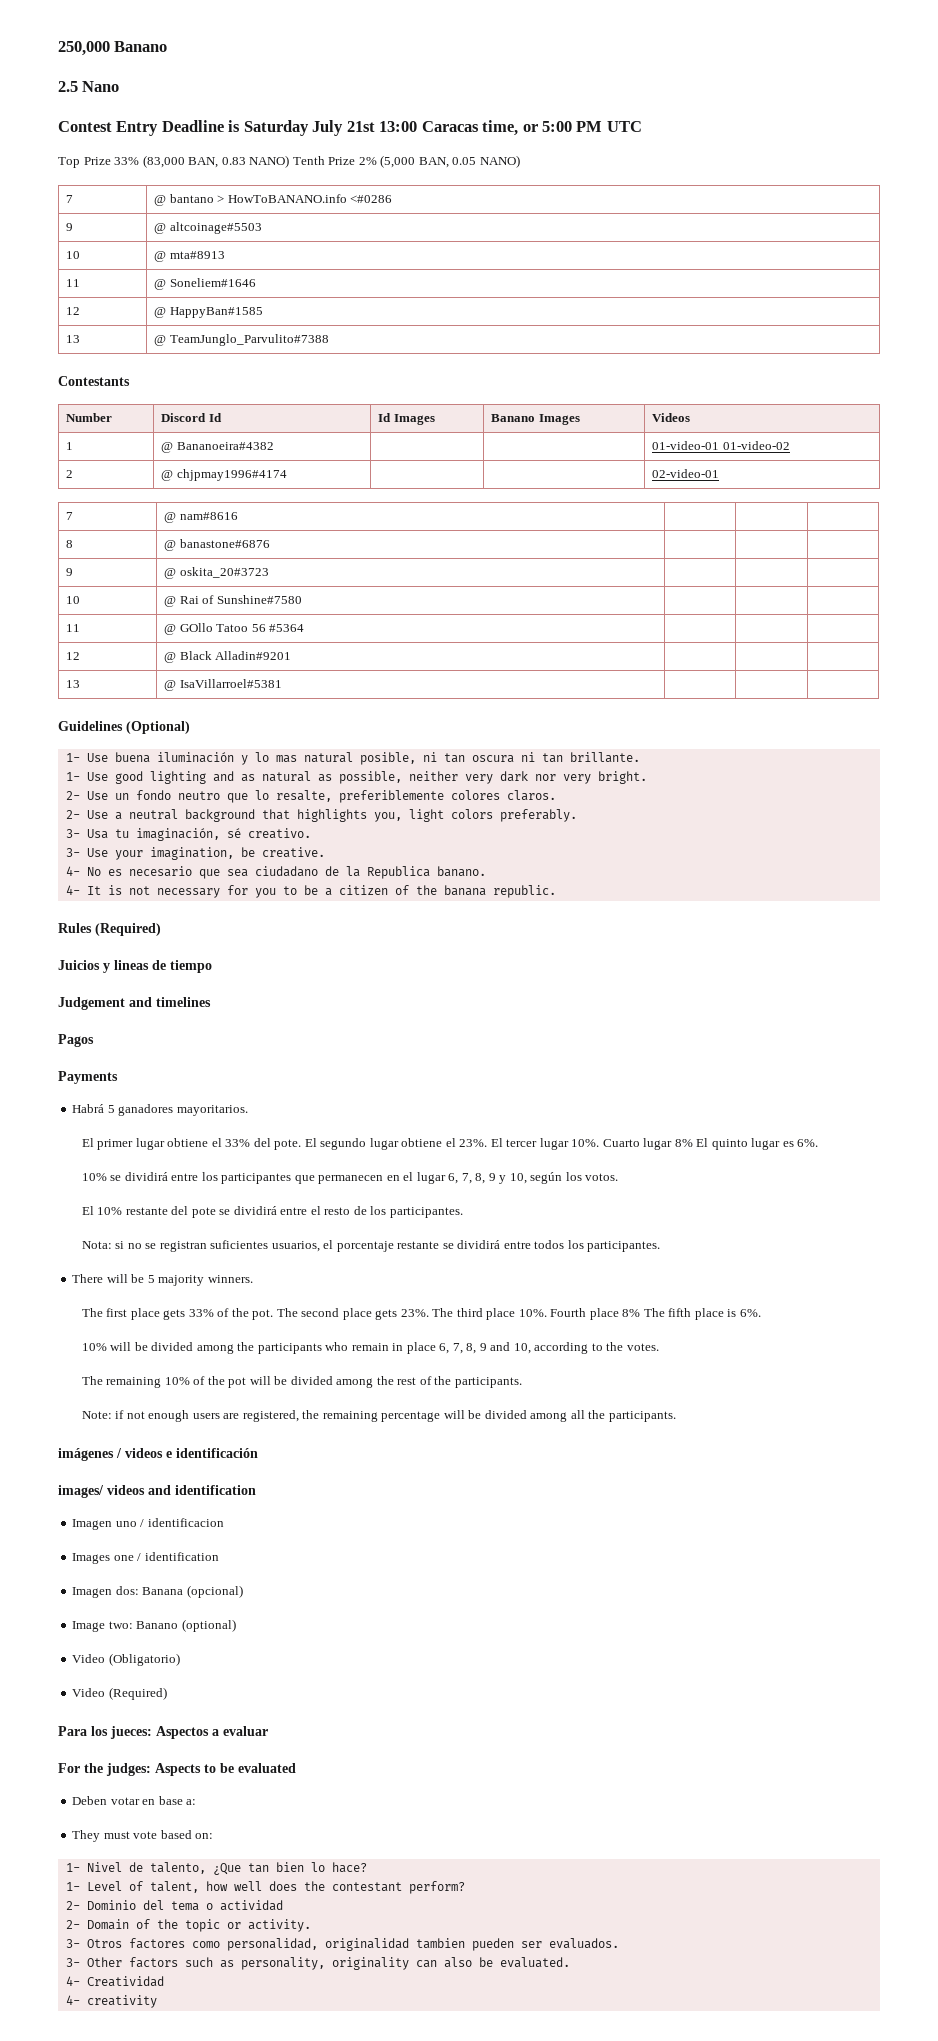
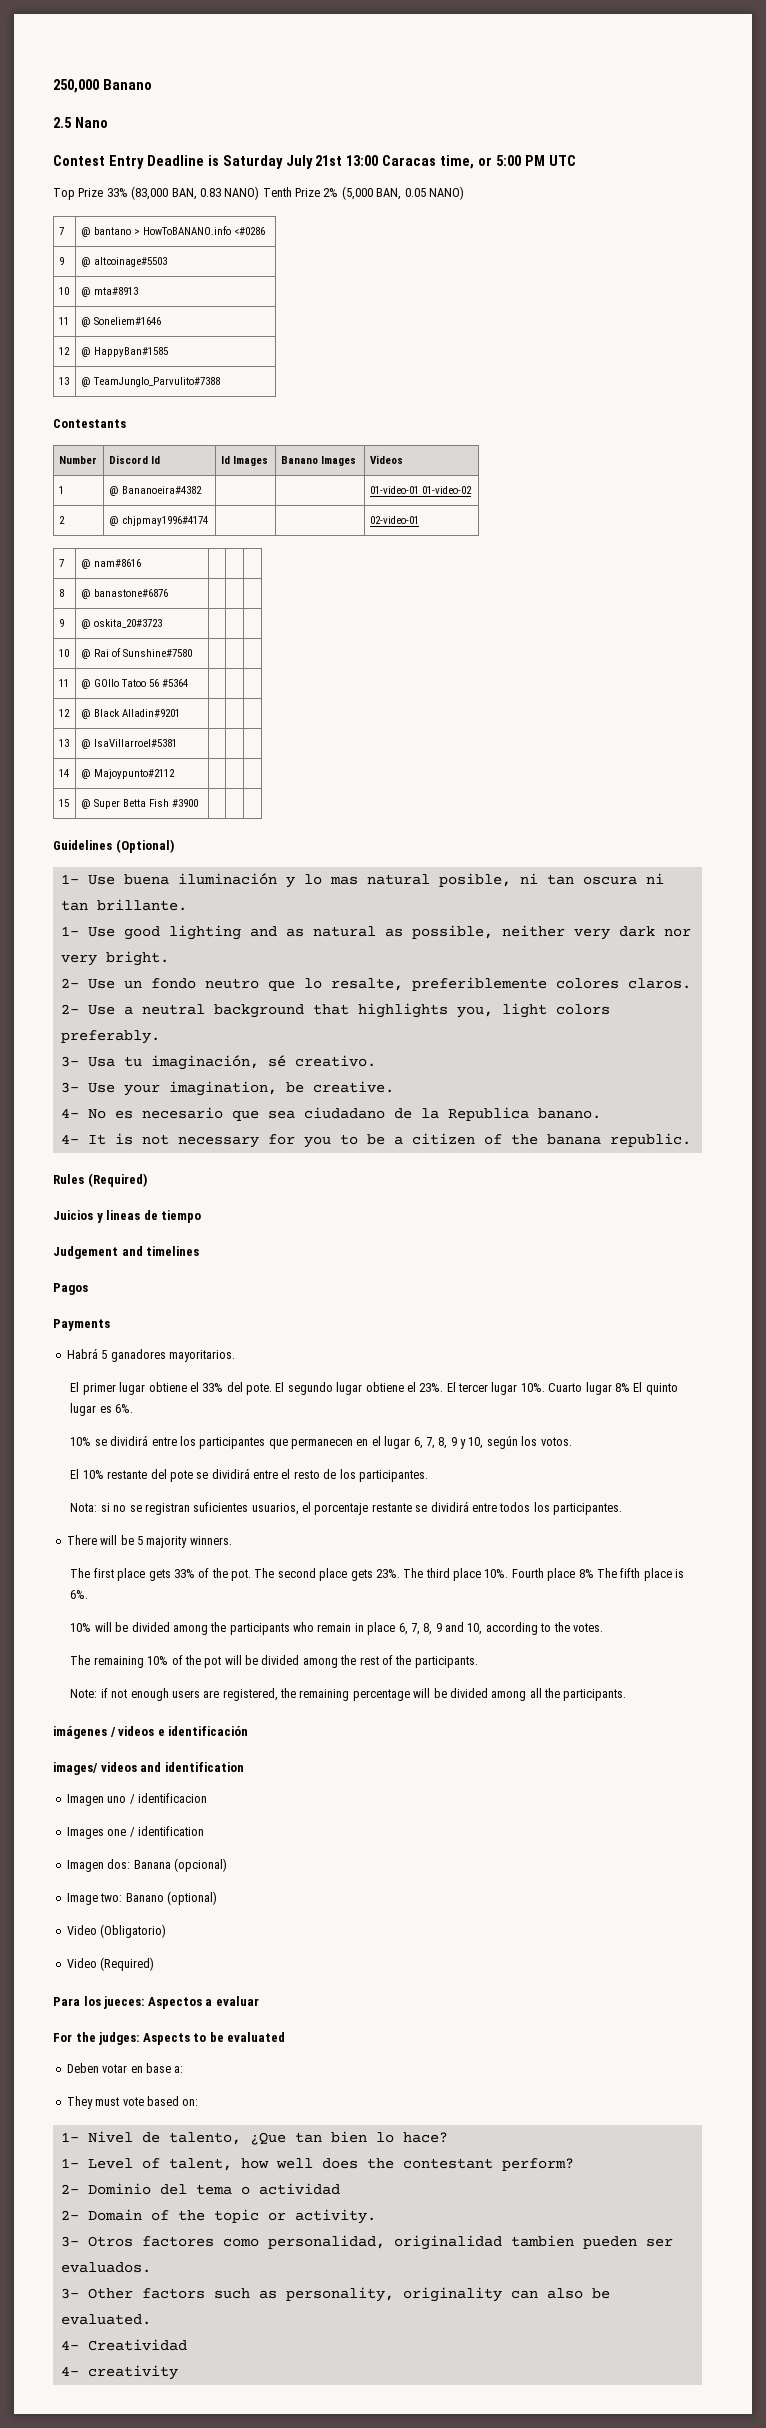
(282, 683) none -> [58,769,69,777] [80,769,175,779] [58,799,69,807] [80,799,198,809] // 14 | @ Majoypunto#2112 | | | // 15 | @ Super Betta Fish #3900 | | |

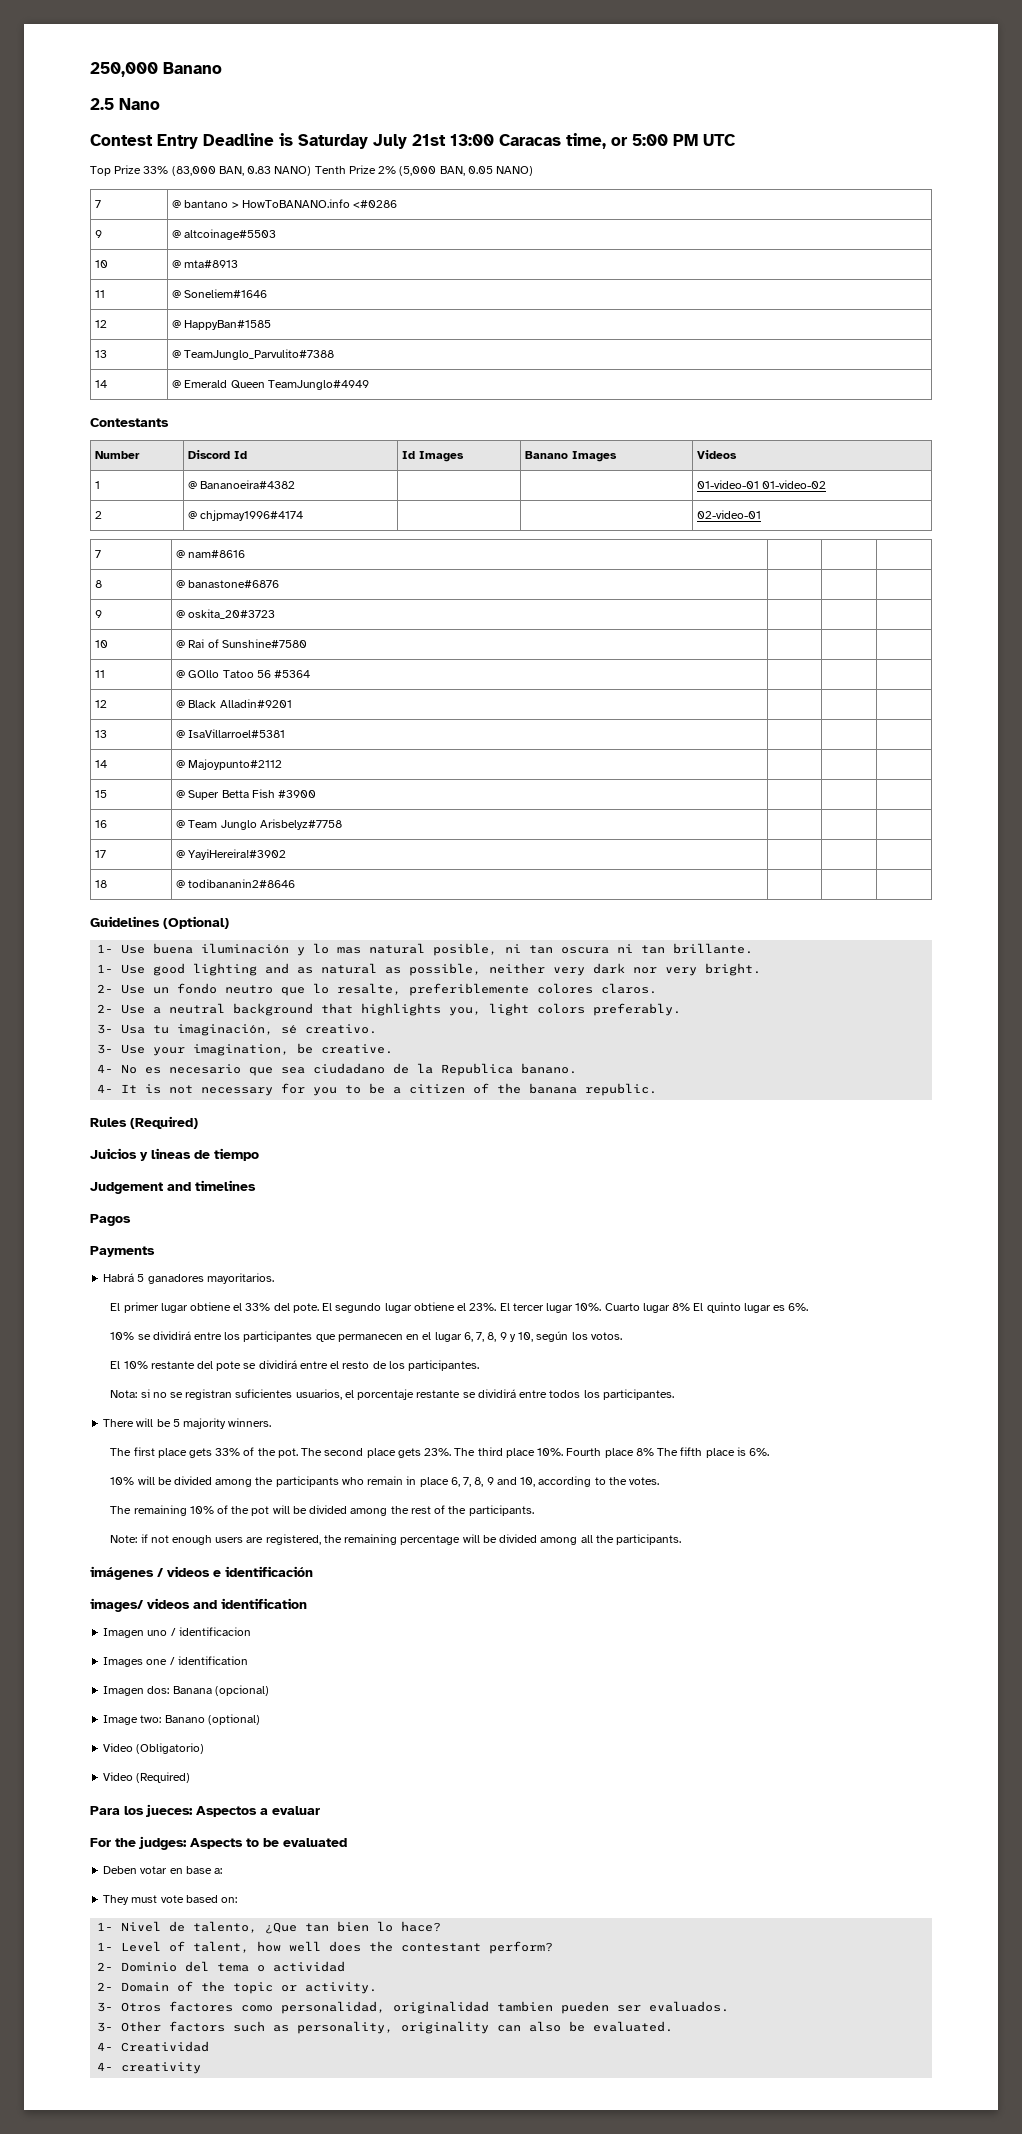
(220, 382) none -> [95,380,108,388] [172,380,369,390] // 14 | @ Emerald Queen TeamJunglo#4949
(198, 803) none -> [95,820,108,828] [176,819,342,830] [95,850,107,858] [176,849,287,860] [95,880,108,888] [176,879,296,888] // 16 | @ Team Junglo Arisbelyz#7758 | | | // 17 | @ YayiHereira!#3902 | | | // 18 | @ todibananin2#8646 | | |

